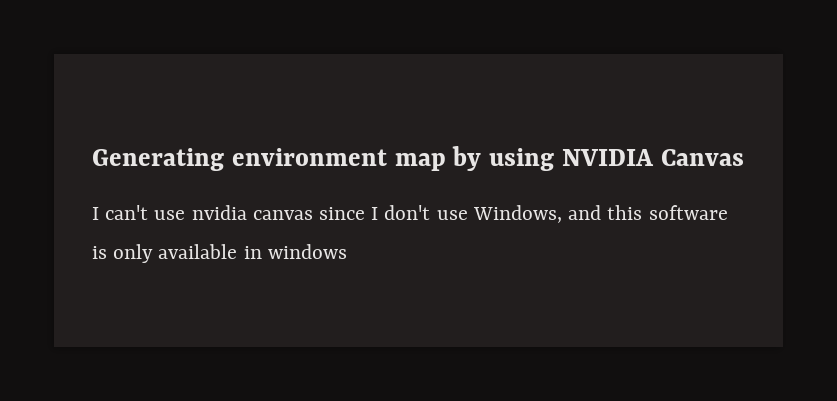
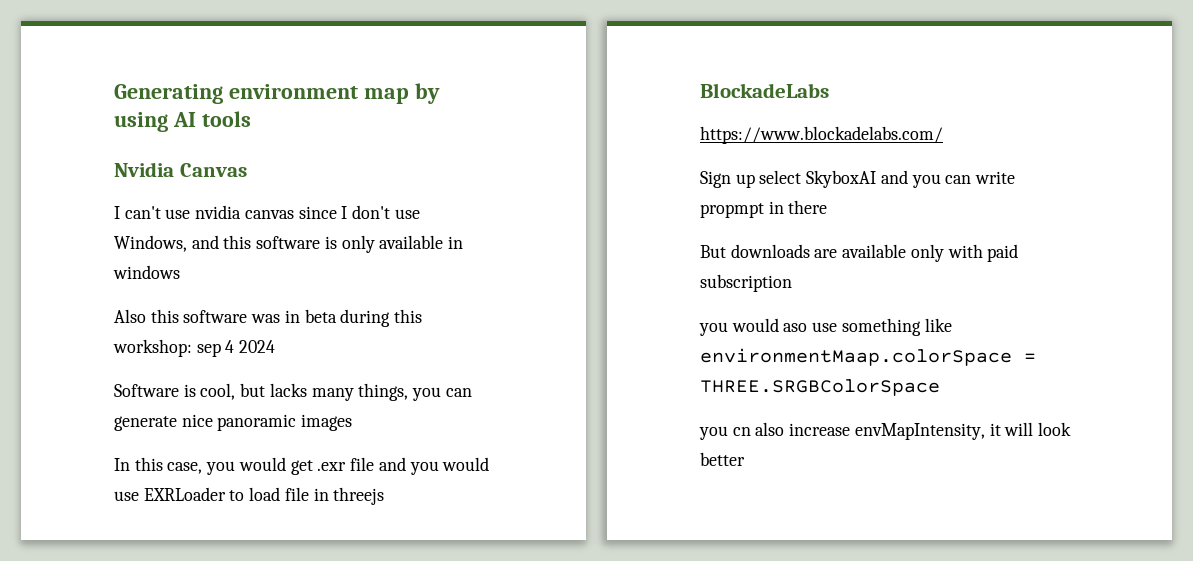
[562,149,655,166] NVIDIA -> [172,111,251,127] [114,162,174,177] AI tools // Nvidia
(347, 251) none -> [114,309,423,327] [113,339,276,357] [114,383,472,401] [114,414,353,431] [114,457,490,475] [114,487,385,505] [700,83,829,98] [700,126,943,144] [700,170,1016,188] [700,200,828,218] [700,244,1019,262] [700,274,792,292] [699,318,952,336] [700,348,1036,366] [700,379,940,396] [699,422,1072,440] [700,452,745,466] // Also this software was in beta during this workshop: sep 4 2024 // Software is cool, but lacks many things, you can generate nice panoramic images // In this case, you would get .exr file and you would use EXRLoader to load file in threejs // BlockadeLabs // https://www.blockadelabs.com/ // Sign up select SkyboxAI and you can write propmpt in there // But downloads are available only with paid subscription // you would aso use something like environmentMaap.colorSpace = THREE.SRGBColorSpace // you cn also increase envMapIntensity, it will look better

